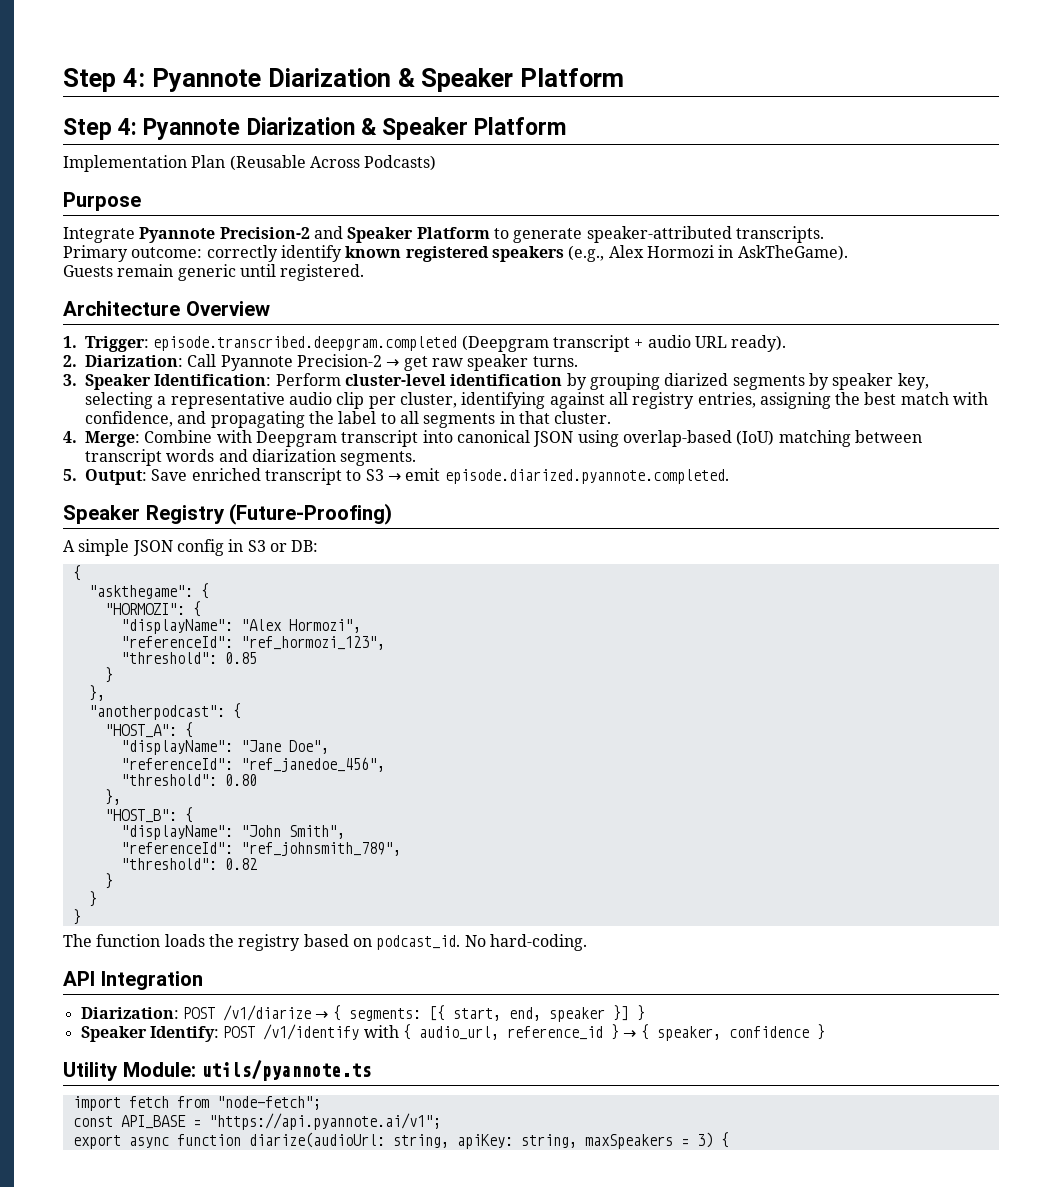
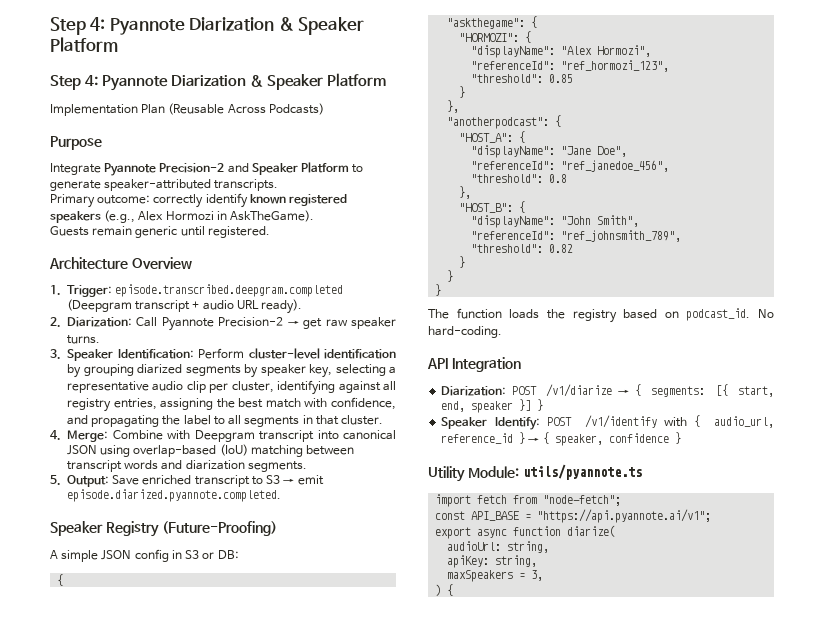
[224,774,257,786] 0.80 -> [549,174,568,183] 0.8
[248,1132,449,1148] diarize(audioUrl: string, -> [567,525,616,537] [447,541,550,553] diarize( // audioUrl: string, //
(577, 1141) none -> (538, 561) //
[696,1132,713,1148] 3) -> [531,570,544,581] [435,584,442,596] 3, // )

